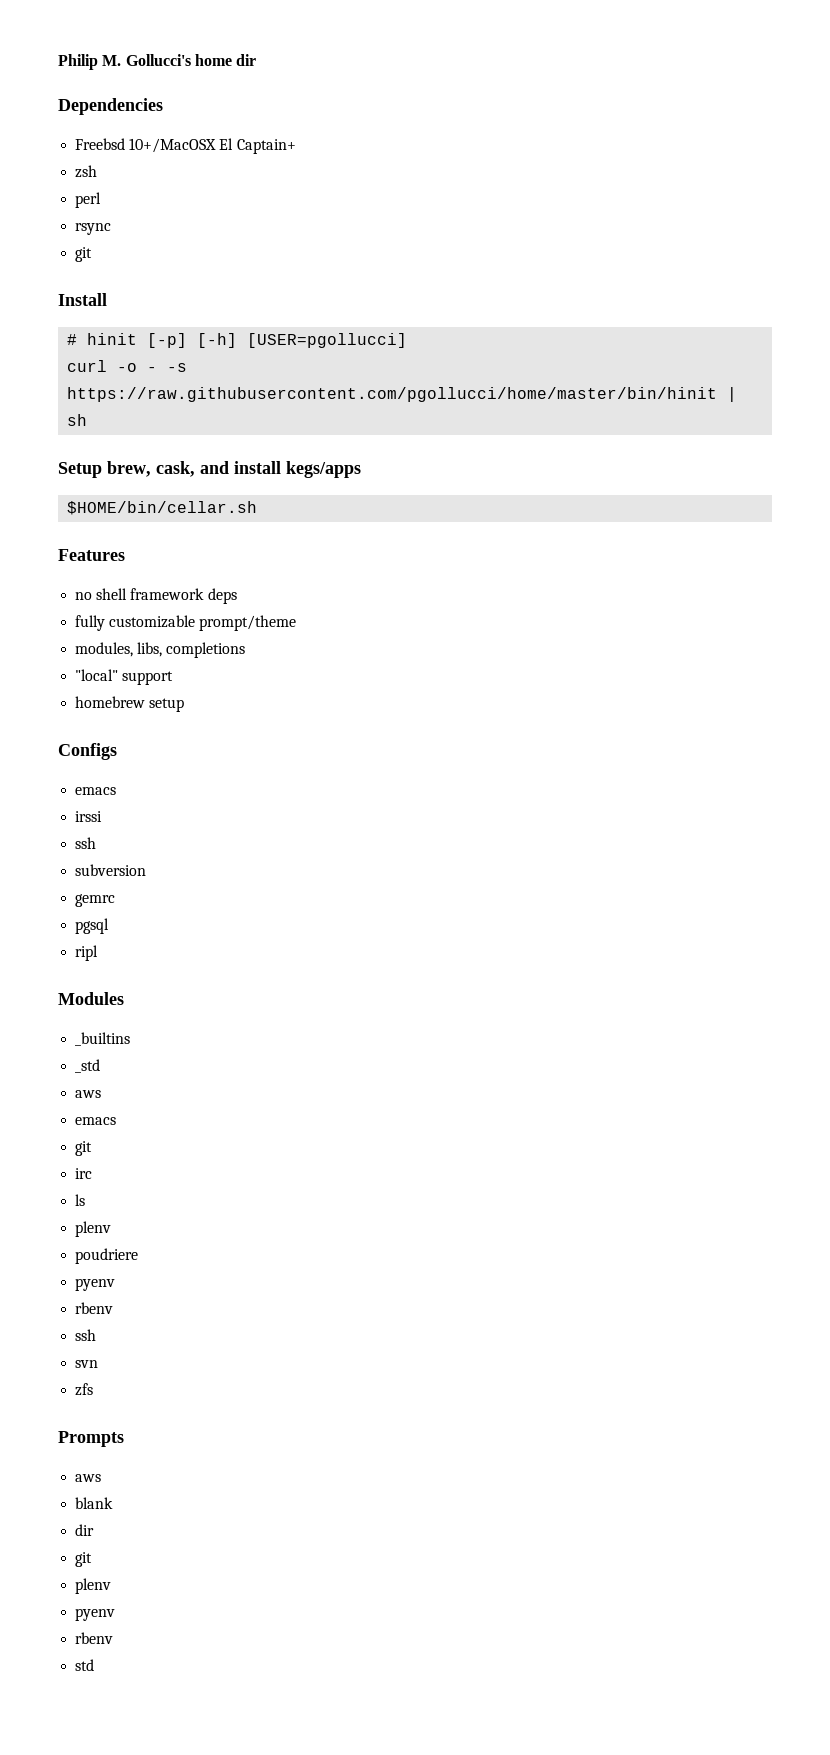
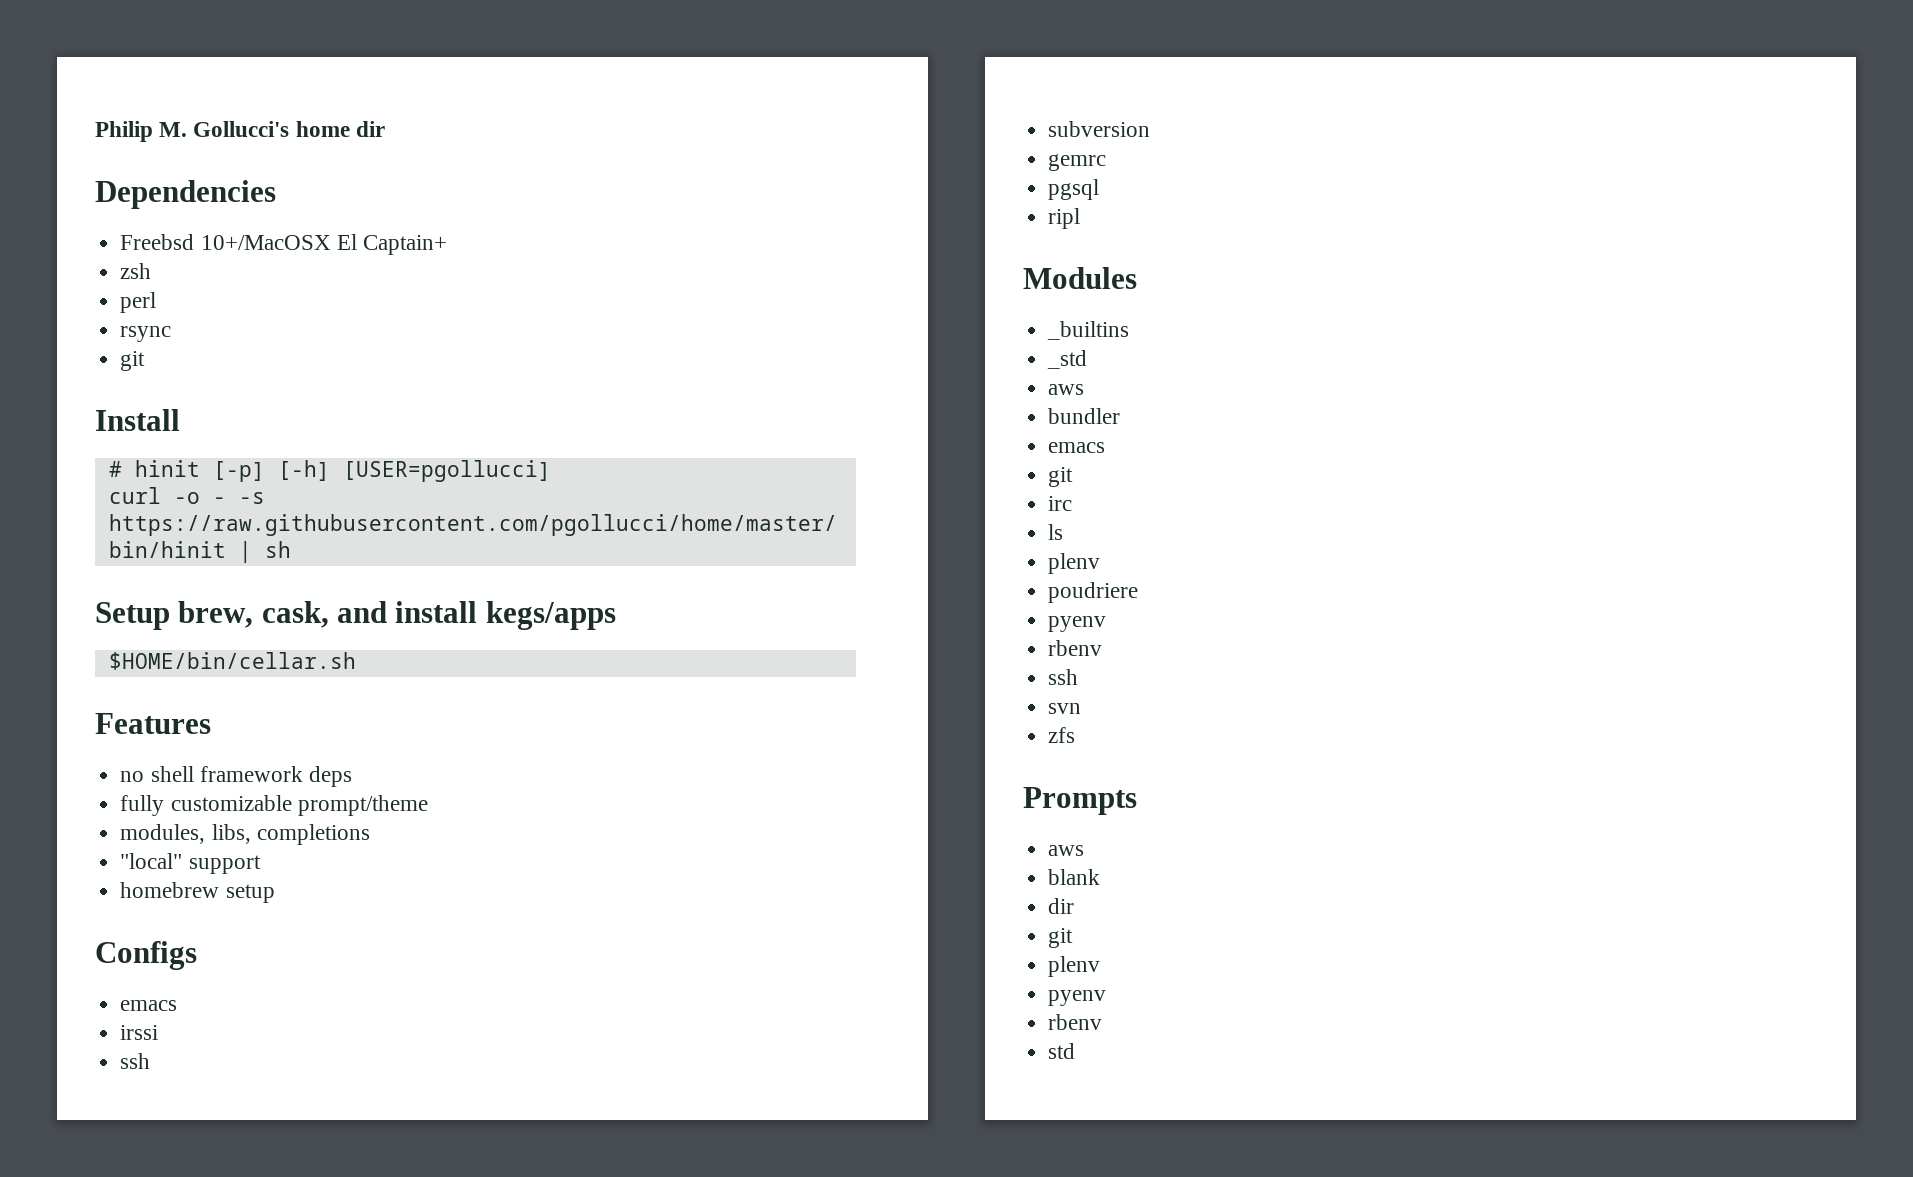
(102, 1094) none -> [1048,408,1121,424] // bundler

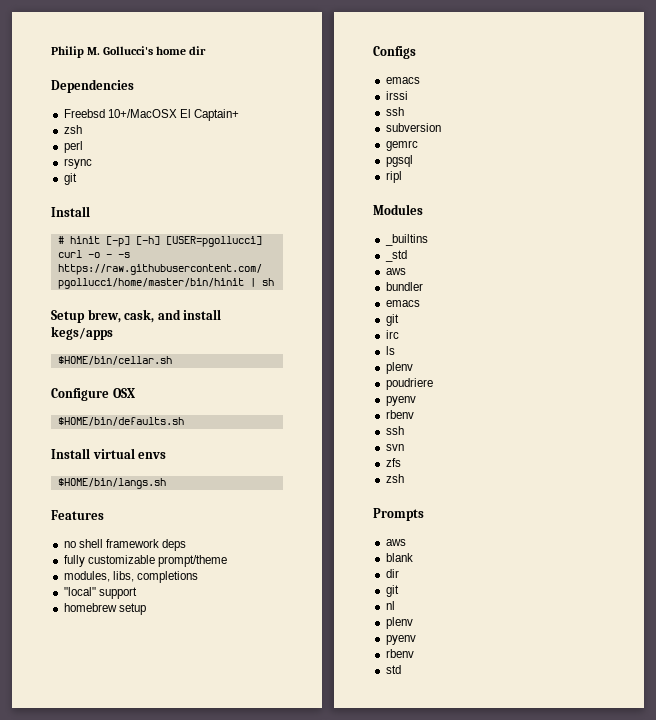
(356, 661) none -> [51,388,135,401] [57,417,184,426] [51,448,167,459] [57,478,166,489] // Configure OSX // $HOME/bin/defaults.sh // Install virtual envs // $HOME/bin/langs.sh
(1076, 735) none -> [385,474,404,483] // zsh
(1074, 938) none -> [385,601,395,610] // nl

